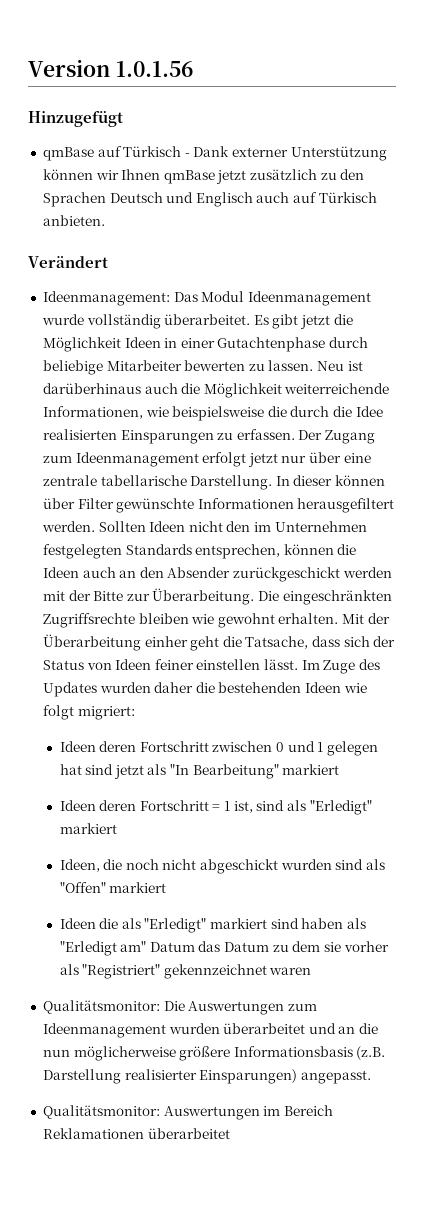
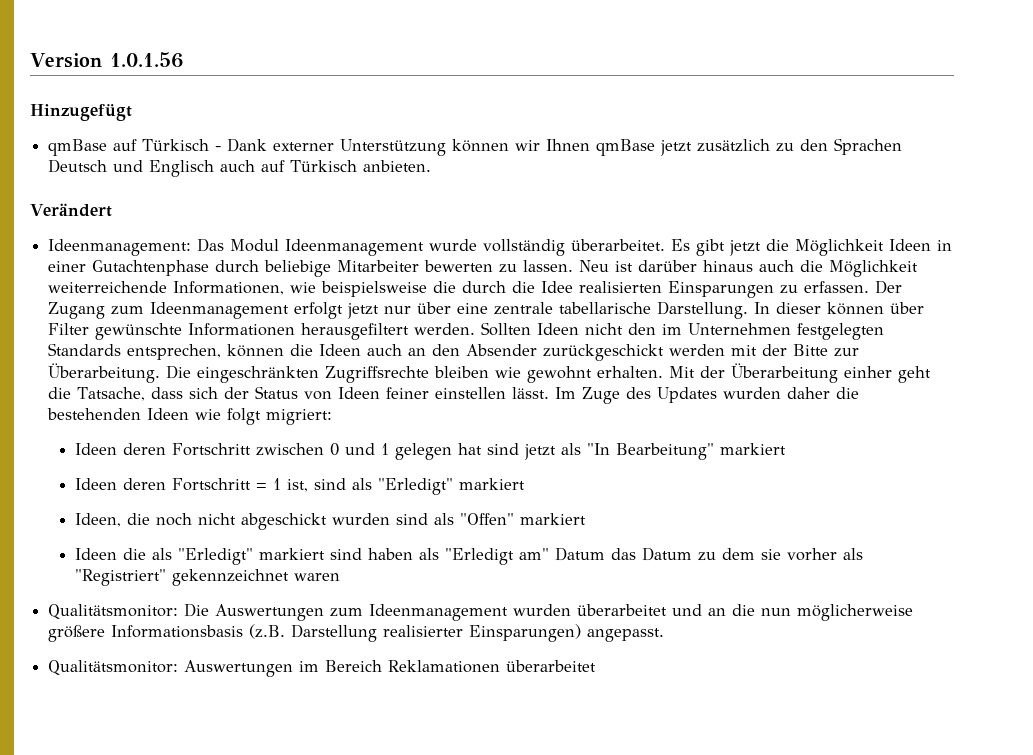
[42,383,141,394] darüberhinaus -> [638,260,754,272] darüber hinaus

